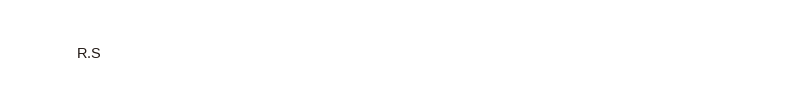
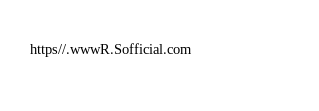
[77,48,101,58] R.S -> [30,43,192,57] https//.wwwR.Sofficial.com

